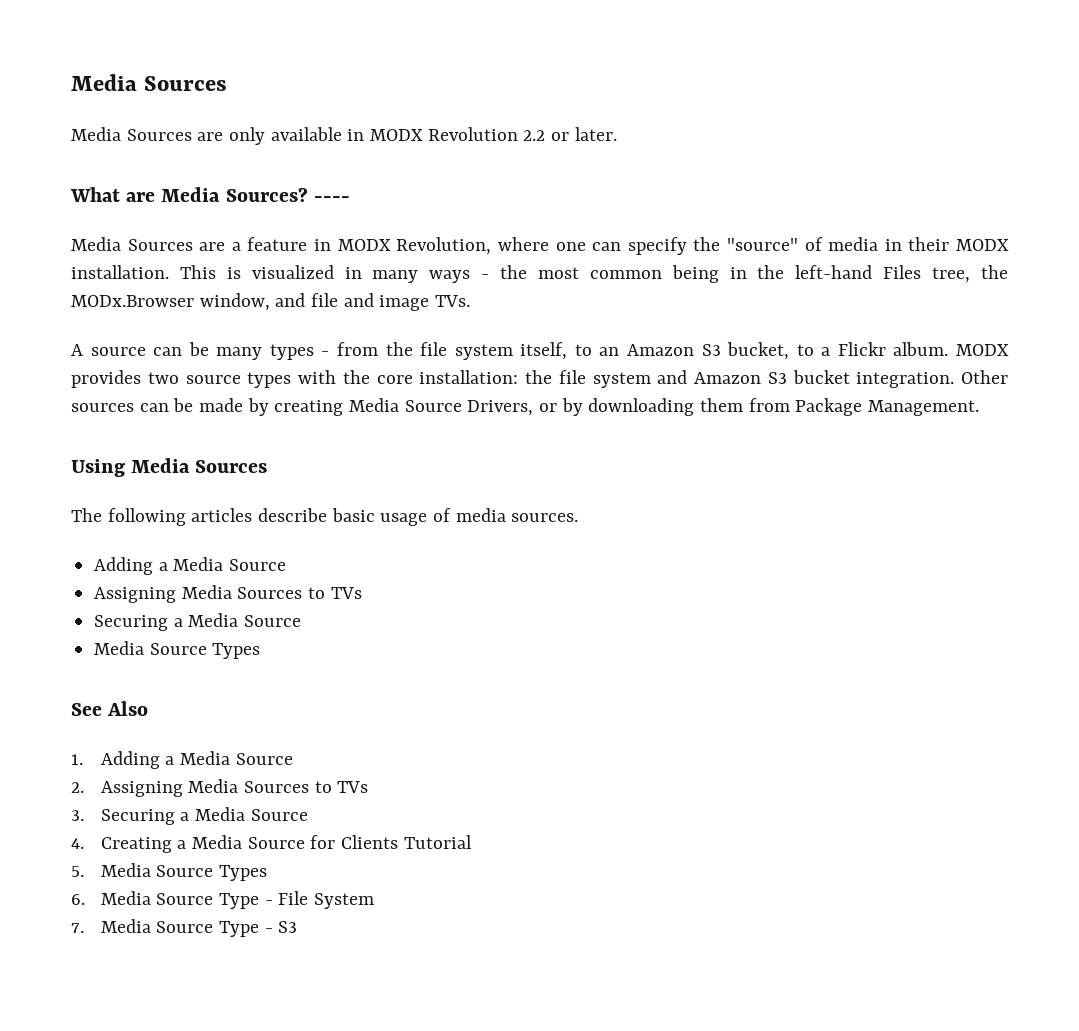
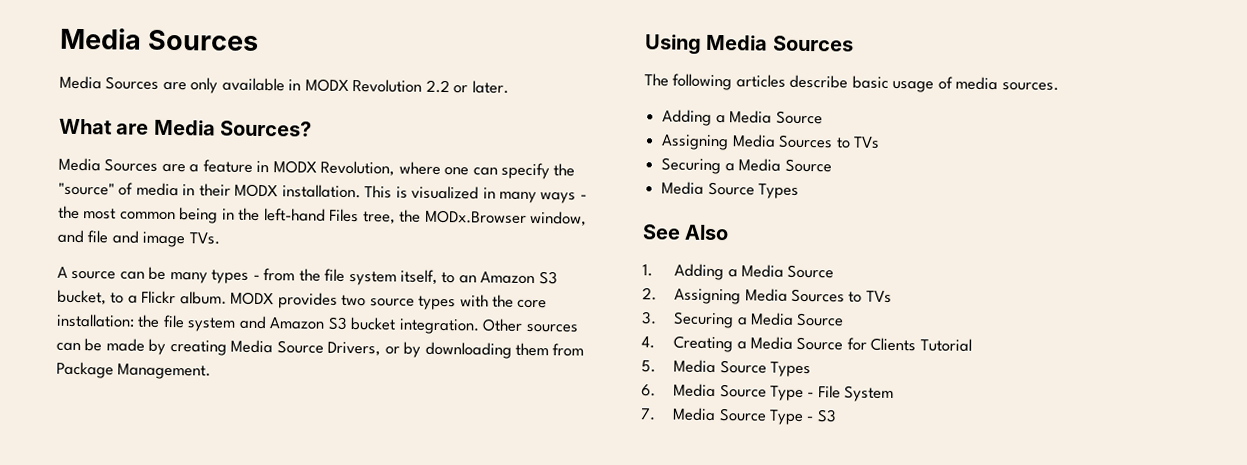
[313,196,350,202] ---- -> (313, 128) none

